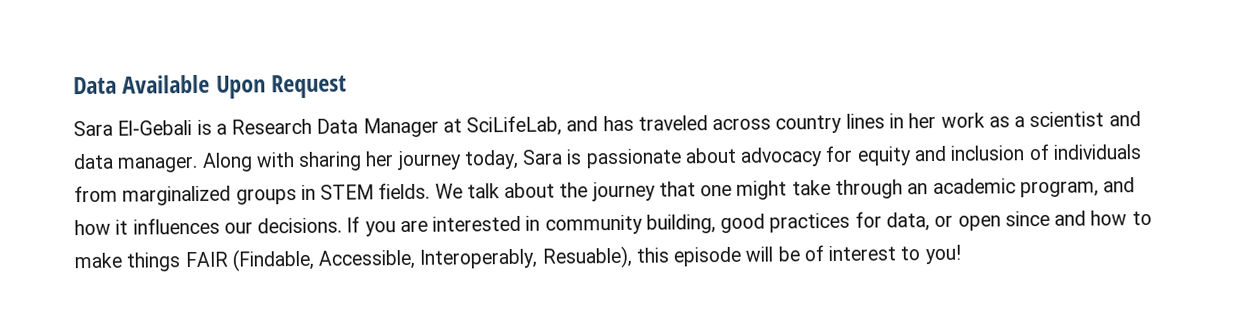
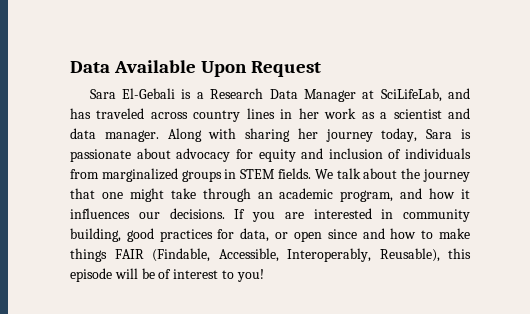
[541,245,632,269] Resuable), -> [379,248,440,262] Reusable),

